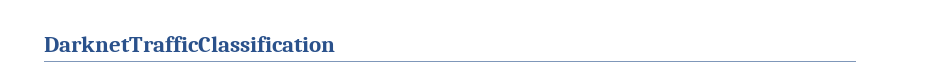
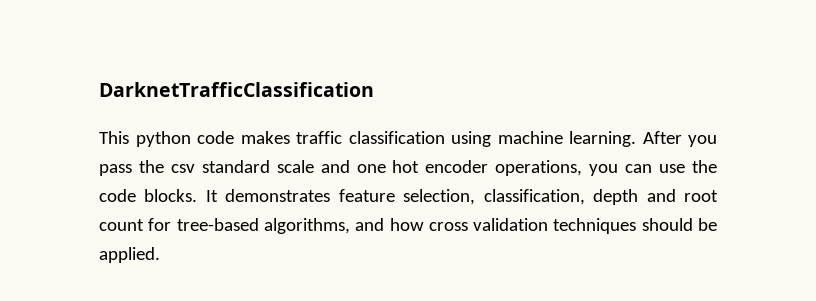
(335, 44) none -> [99,131,717,147] [99,160,717,176] [99,189,718,205] [99,218,717,234] [99,247,160,263] // This python code makes traffic classification using machine learning. After you pass the csv standard scale and one hot encoder operations, you can use the code blocks. It demonstrates feature selection, classification, depth and root count for tree-based algorithms, and how cross validation techniques should be applied.

